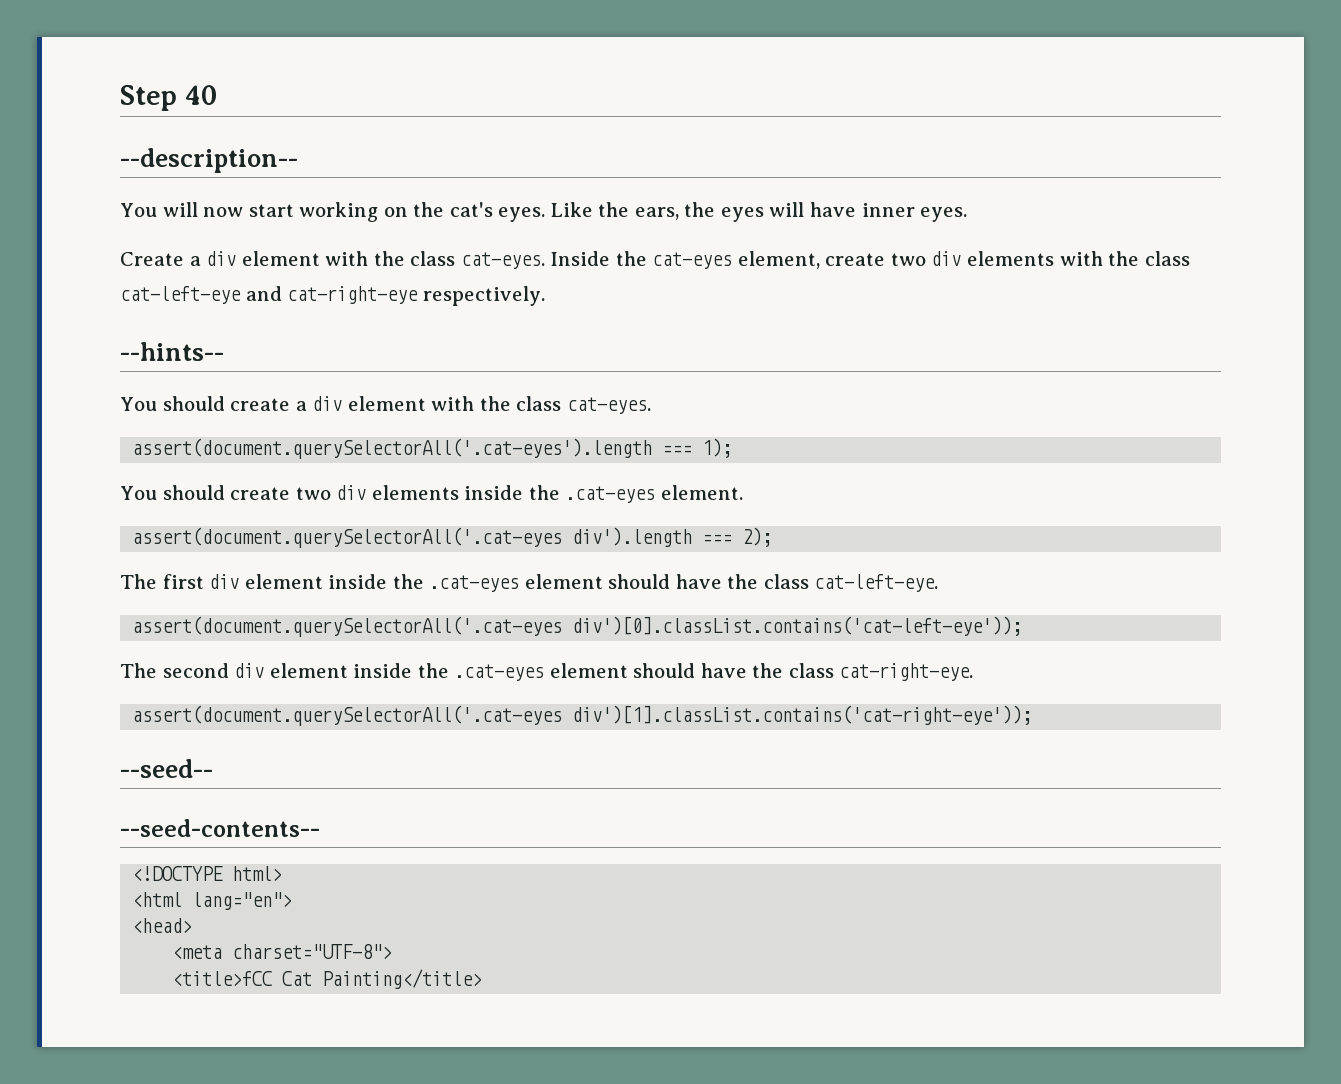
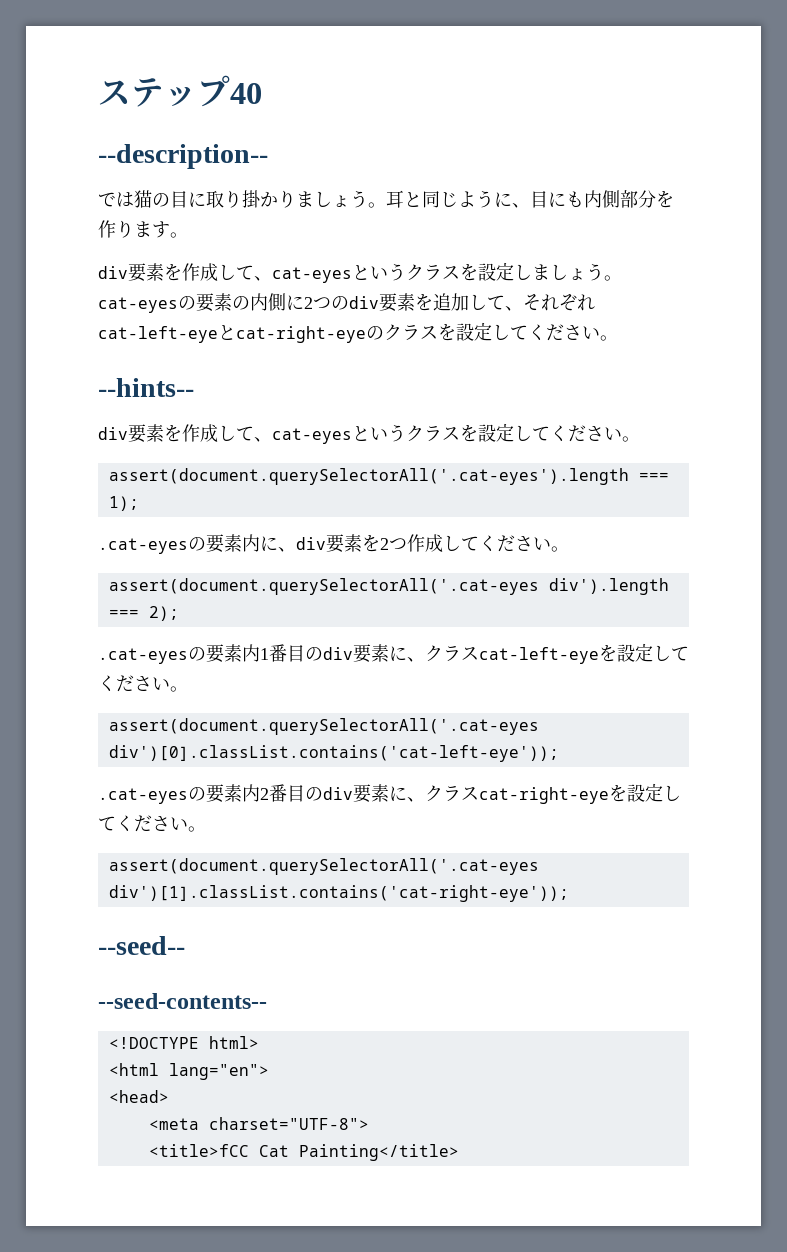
[120,85,177,111] Step -> [98,75,230,107] ステップ
[120,202,968,222] [120,251,1190,269] [120,286,545,306] [120,342,224,361] [120,396,651,414] [132,438,733,459] [120,485,743,503] [132,527,773,548] [120,574,939,592] [132,616,1023,637] [120,663,974,681] You will now start working on the cat's eyes. Like the ears, the eyes will have inner eyes. // Create a div element with the class cat-eyes. Inside the cat-eyes element, create two div elements with the class cat-left-eye and cat-right-eye respectively. // --hints-- // You should create a div element with the class cat-eyes. // assert(document.querySelectorAll('.cat-eyes').length === 1); // You should create two div elements inside the .cat-eyes element. // assert(document.querySelectorAll('.cat-eyes div').length === 2); // The first div element inside the .cat-eyes element should have the class cat-left-eye. // assert(document.querySelectorAll('.cat-eyes div')[0].classList.contains('cat-left-eye')); // The second div element inside the .cat-eyes element should have the class cat-right-eye. -> [98,190,674,208] [98,220,188,238] [98,262,622,283] [98,293,595,313] [98,322,618,343] [98,378,194,397] [98,423,640,444] [108,468,669,485] [108,496,139,511] [98,534,569,554] [108,578,669,595] [108,606,179,621] [98,643,689,664] [98,675,188,692] [108,718,539,735] [108,745,559,762] [98,783,681,804] [98,815,206,832] では猫の目に取り掛かりましょう。耳と同じように、目にも内側部分を作ります。 // div要素を作成して、cat-eyesというクラスを設定しましょう。cat-eyesの要素の内側に2つのdiv要素を追加して、それぞれcat-left-eyeとcat-right-eyeのクラスを設定してください。 // --hints-- // div要素を作成して、cat-eyesというクラスを設定してください。 // assert(document.querySelectorAll('.cat-eyes').length === 1); // .cat-eyesの要素内に、div要素を2つ作成してください。 // assert(document.querySelectorAll('.cat-eyes div').length === 2); // .cat-eyesの要素内1番目のdiv要素に、クラスcat-left-eyeを設定してください。 // assert(document.querySelectorAll('.cat-eyes div')[0].classList.contains('cat-left-eye')); // .cat-eyesの要素内2番目のdiv要素に、クラスcat-right-eyeを設定してください。

